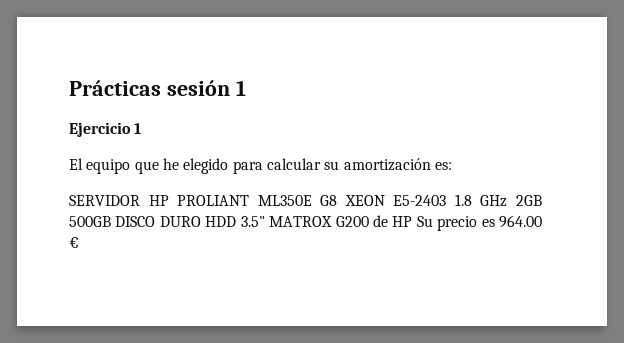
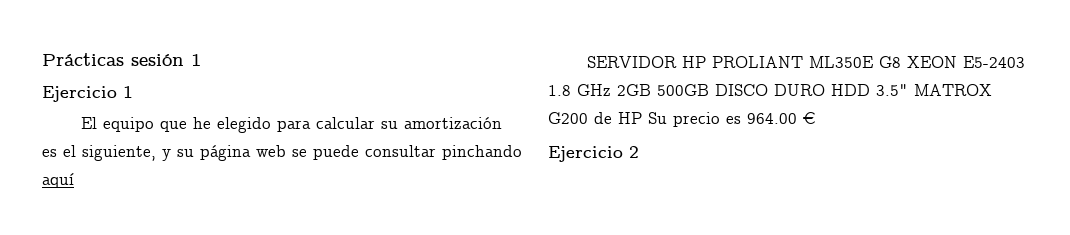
[434,162,452,170] es: -> [42,145,522,161] [42,173,74,188] es el siguiente, y su página web se puede consultar pinchando aquí
(79, 242) none -> [548,146,639,162] // Ejercicio 2

